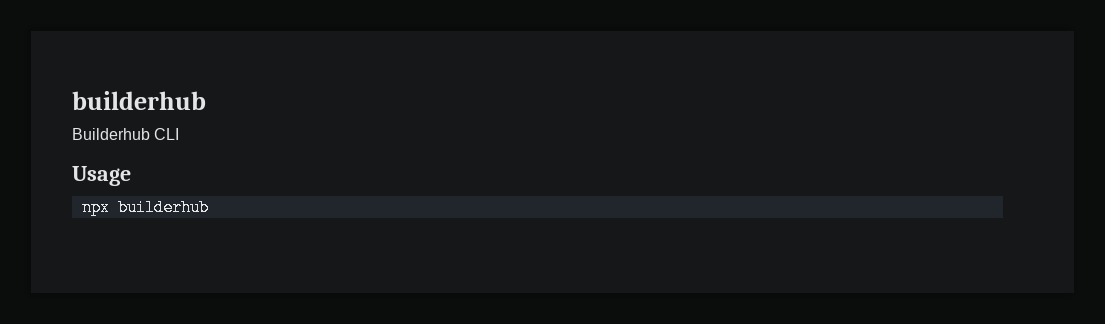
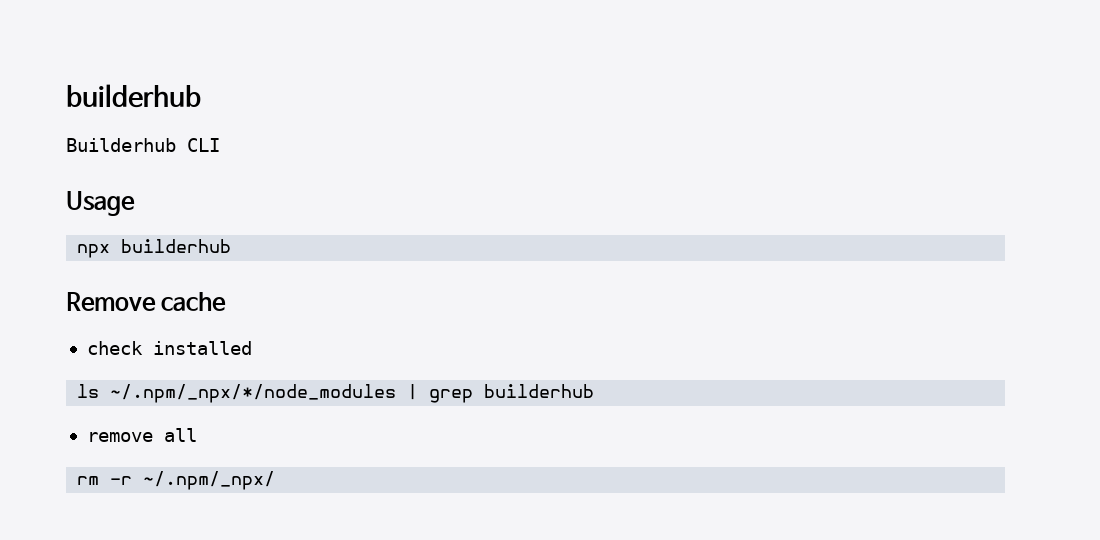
(209, 207) none -> [66,292,227,311] [86,341,252,355] [77,384,595,403] [86,428,197,442] [77,471,276,490] // Remove cache // check installed // ls ~/.npm/_npx/*/node_modules | grep builderhub // remove all // rm -r ~/.npm/_npx/

